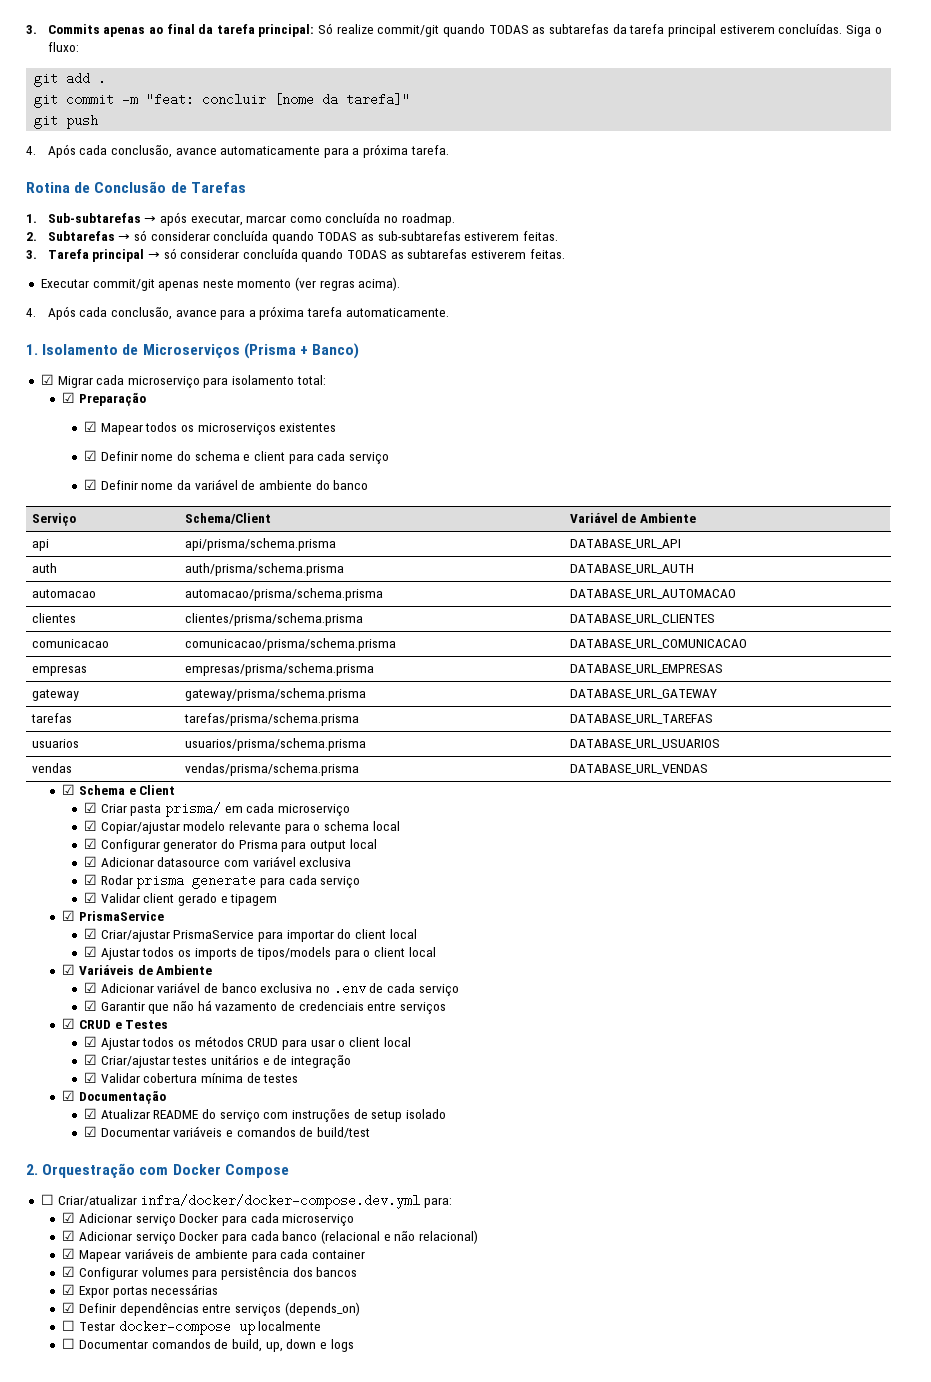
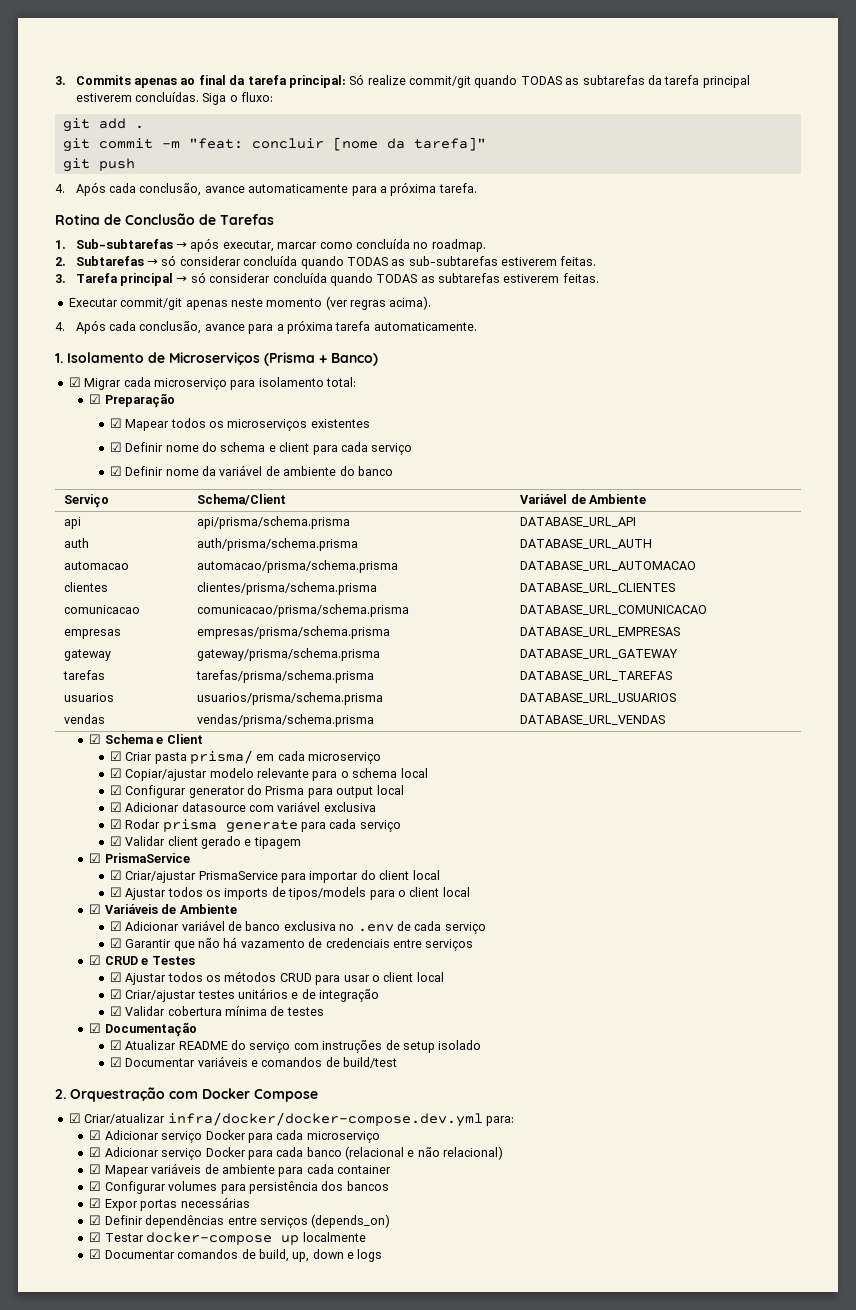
[40,1194,54,1205] ☐ -> [68,1113,81,1123] ☑
[62,1320,76,1331] ☐ -> [89,1232,102,1242] ☑
[62,1338,76,1349] ☐ -> [89,1249,102,1259] ☑

